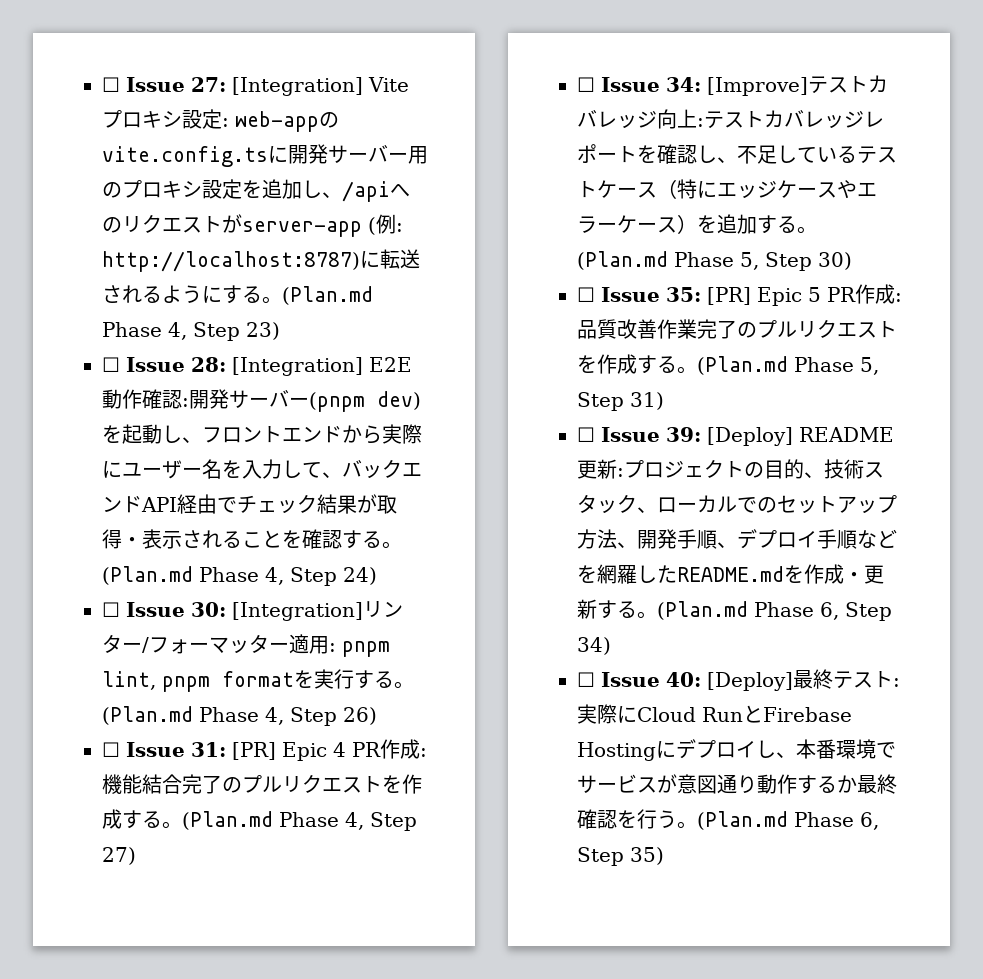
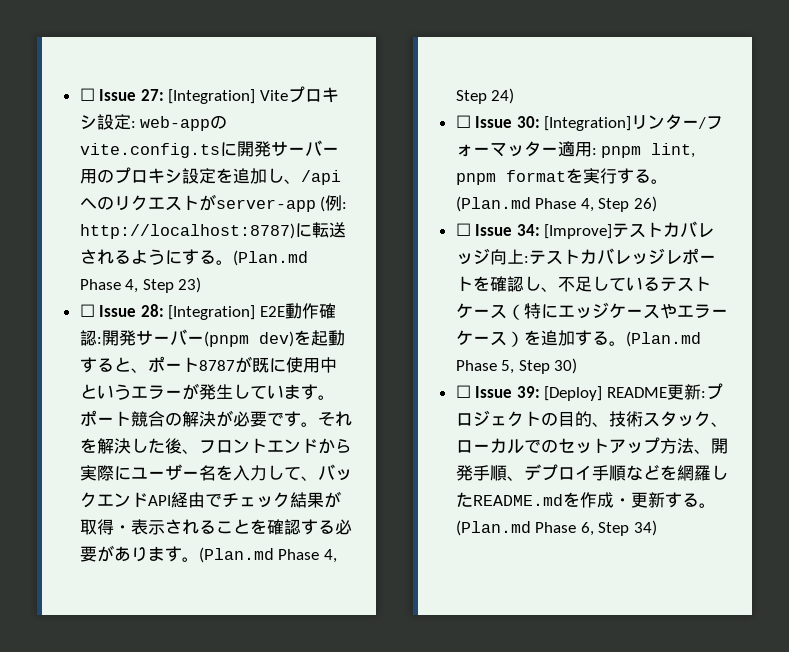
[162,425,182,443] し -> [79,356,337,373] [79,383,335,400] [79,410,352,427] [79,438,182,454] すると、ポート8787が既に使用中というエラーが発生しています。ポート競合の解決が必要です。それを解決した後
(382, 539) none -> [334,519,352,535] [79,545,182,562] 必要があります
[102,739,427,761] [102,774,422,794] [102,809,417,831] [102,847,136,865] // ☐ Issue 31: [PR] Epic 4 PR作成:機能結合完了のプルリクエストを作成する。(Plan.md Phase 4, Step 27) -> (658, 204) none
[577,284,902,306] [577,319,897,339] [577,354,879,375] [577,392,664,411] // ☐ Issue 35: [PR] Epic 5 PR作成:品質改善作業完了のプルリクエストを作成する。(Plan.md Phase 5, Step 31) -> (578, 366) none
[577,669,900,691] [577,704,852,724] [577,739,896,761] [577,774,897,794] [577,809,879,830] [577,847,664,866] // ☐ Issue 40: [Deploy]最終テスト:実際にCloud RunとFirebase Hostingにデプロイし、本番環境でサービスが意図通り動作するか最終確認を行う。(Plan.md Phase 6, Step 35) -> (658, 528) none

